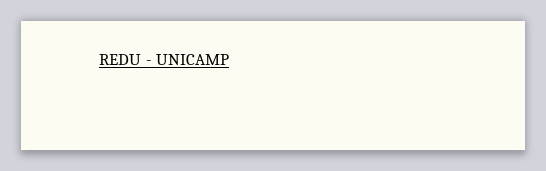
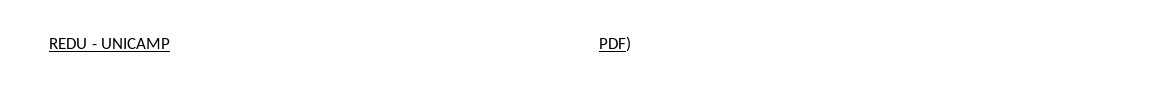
(230, 59) none -> [599,36,631,52] // PDF)

